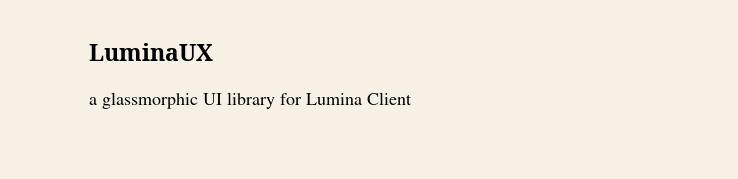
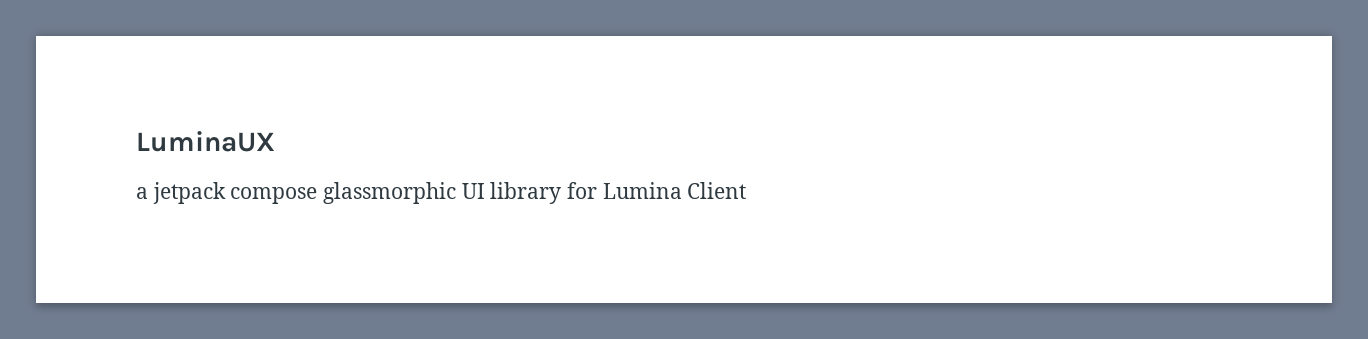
(97, 101) none -> [152,182,318,204] jetpack compose

